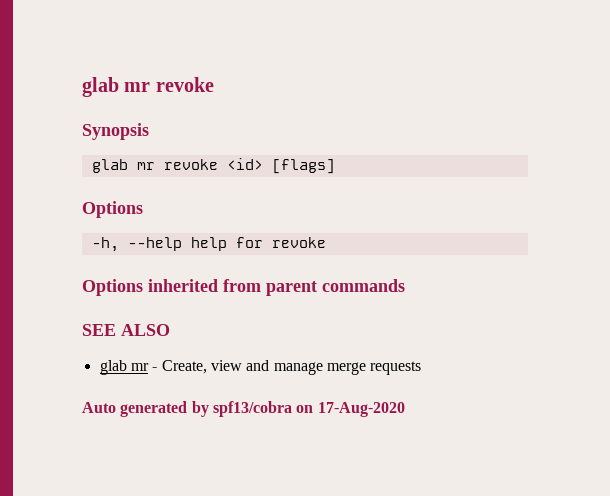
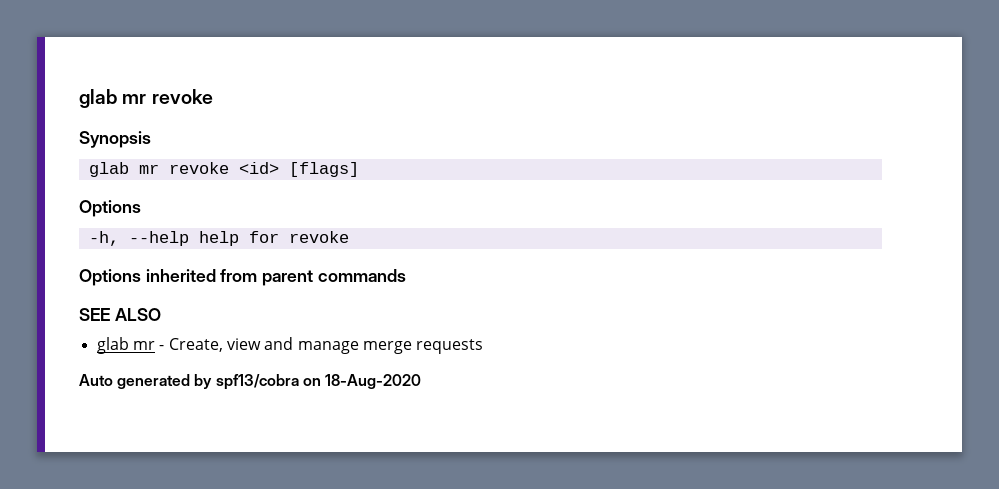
[317,402,405,417] 17-Aug-2020 -> [324,374,421,389] 18-Aug-2020

